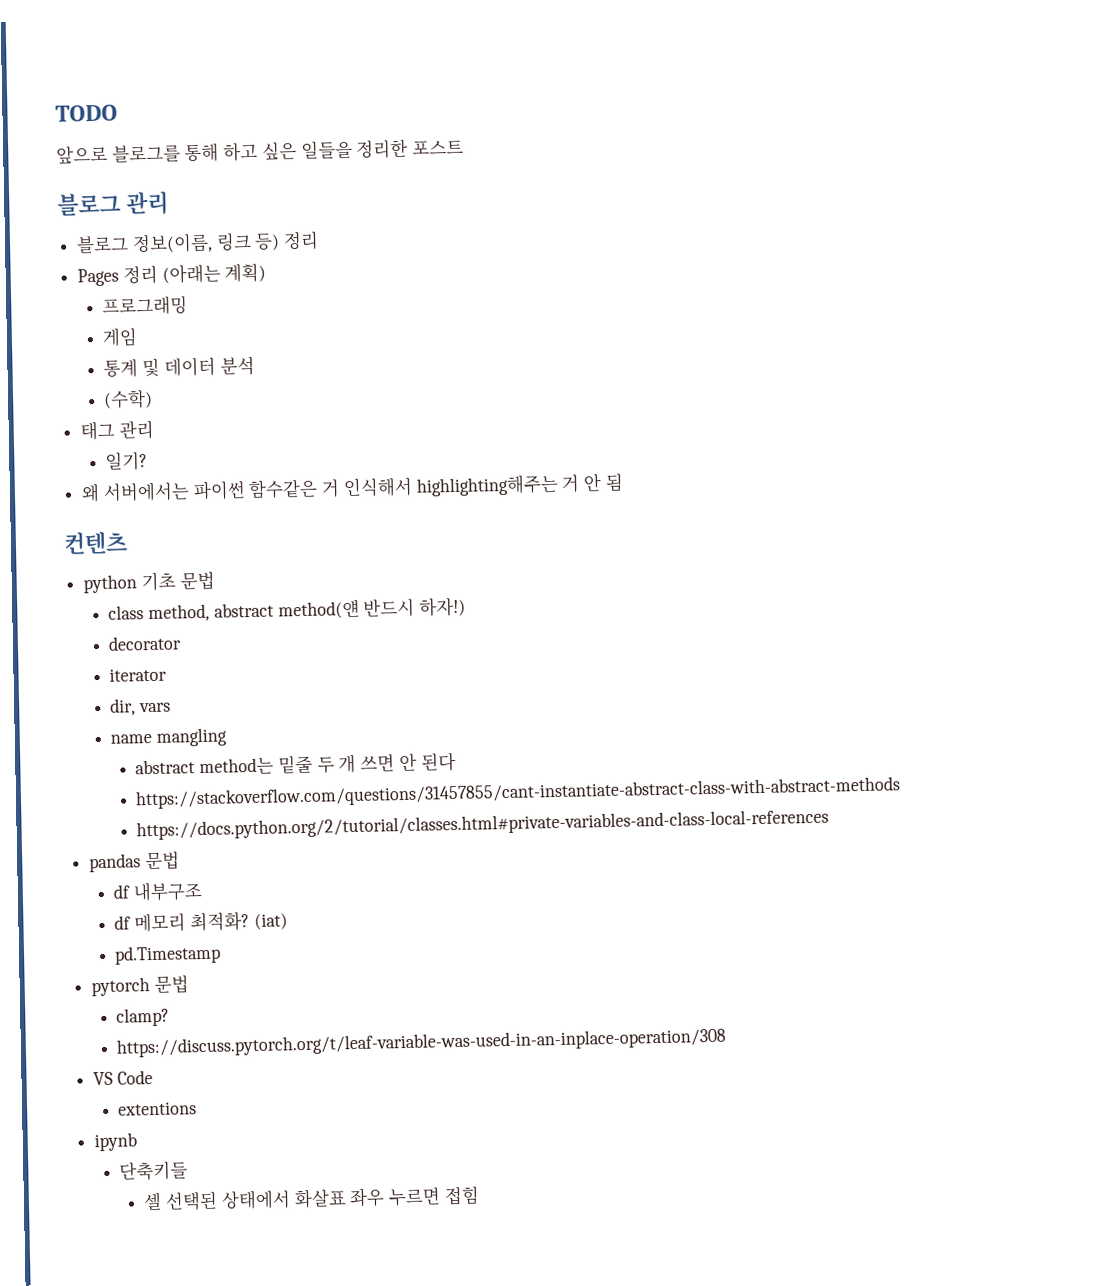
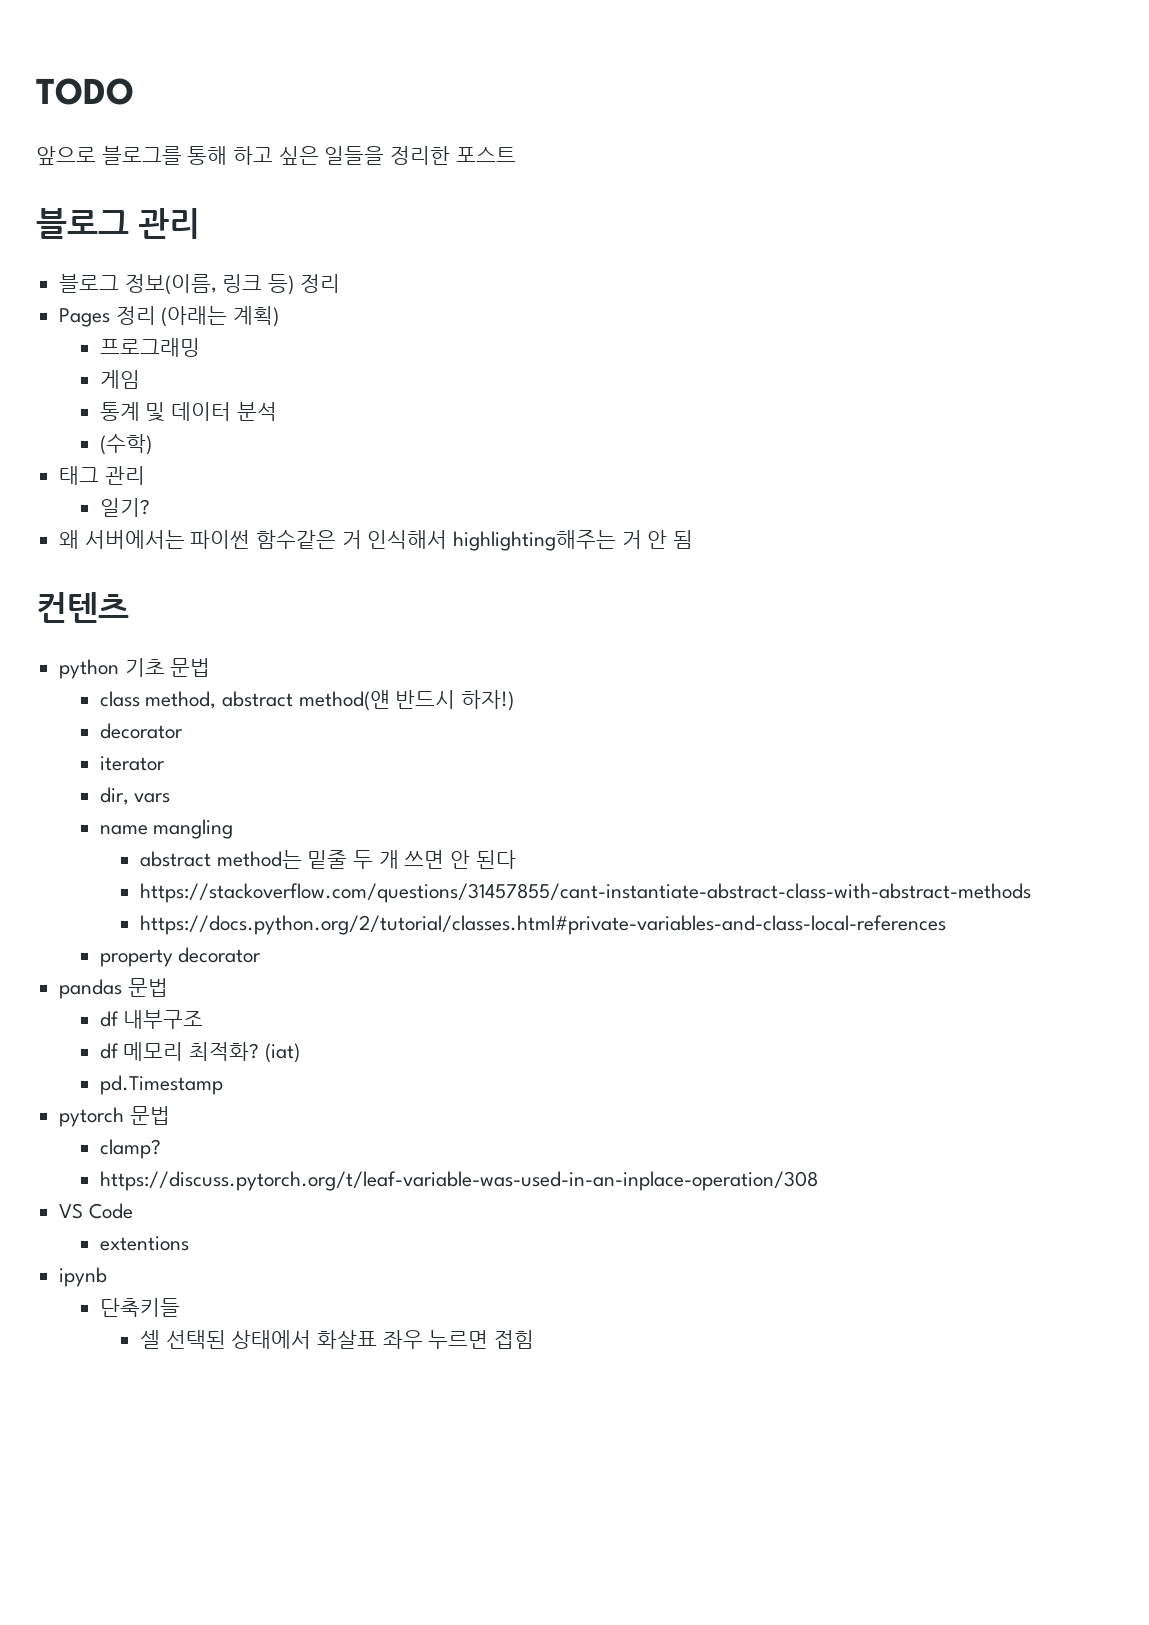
(830, 824) none -> [99,947,262,967] // property decorator

